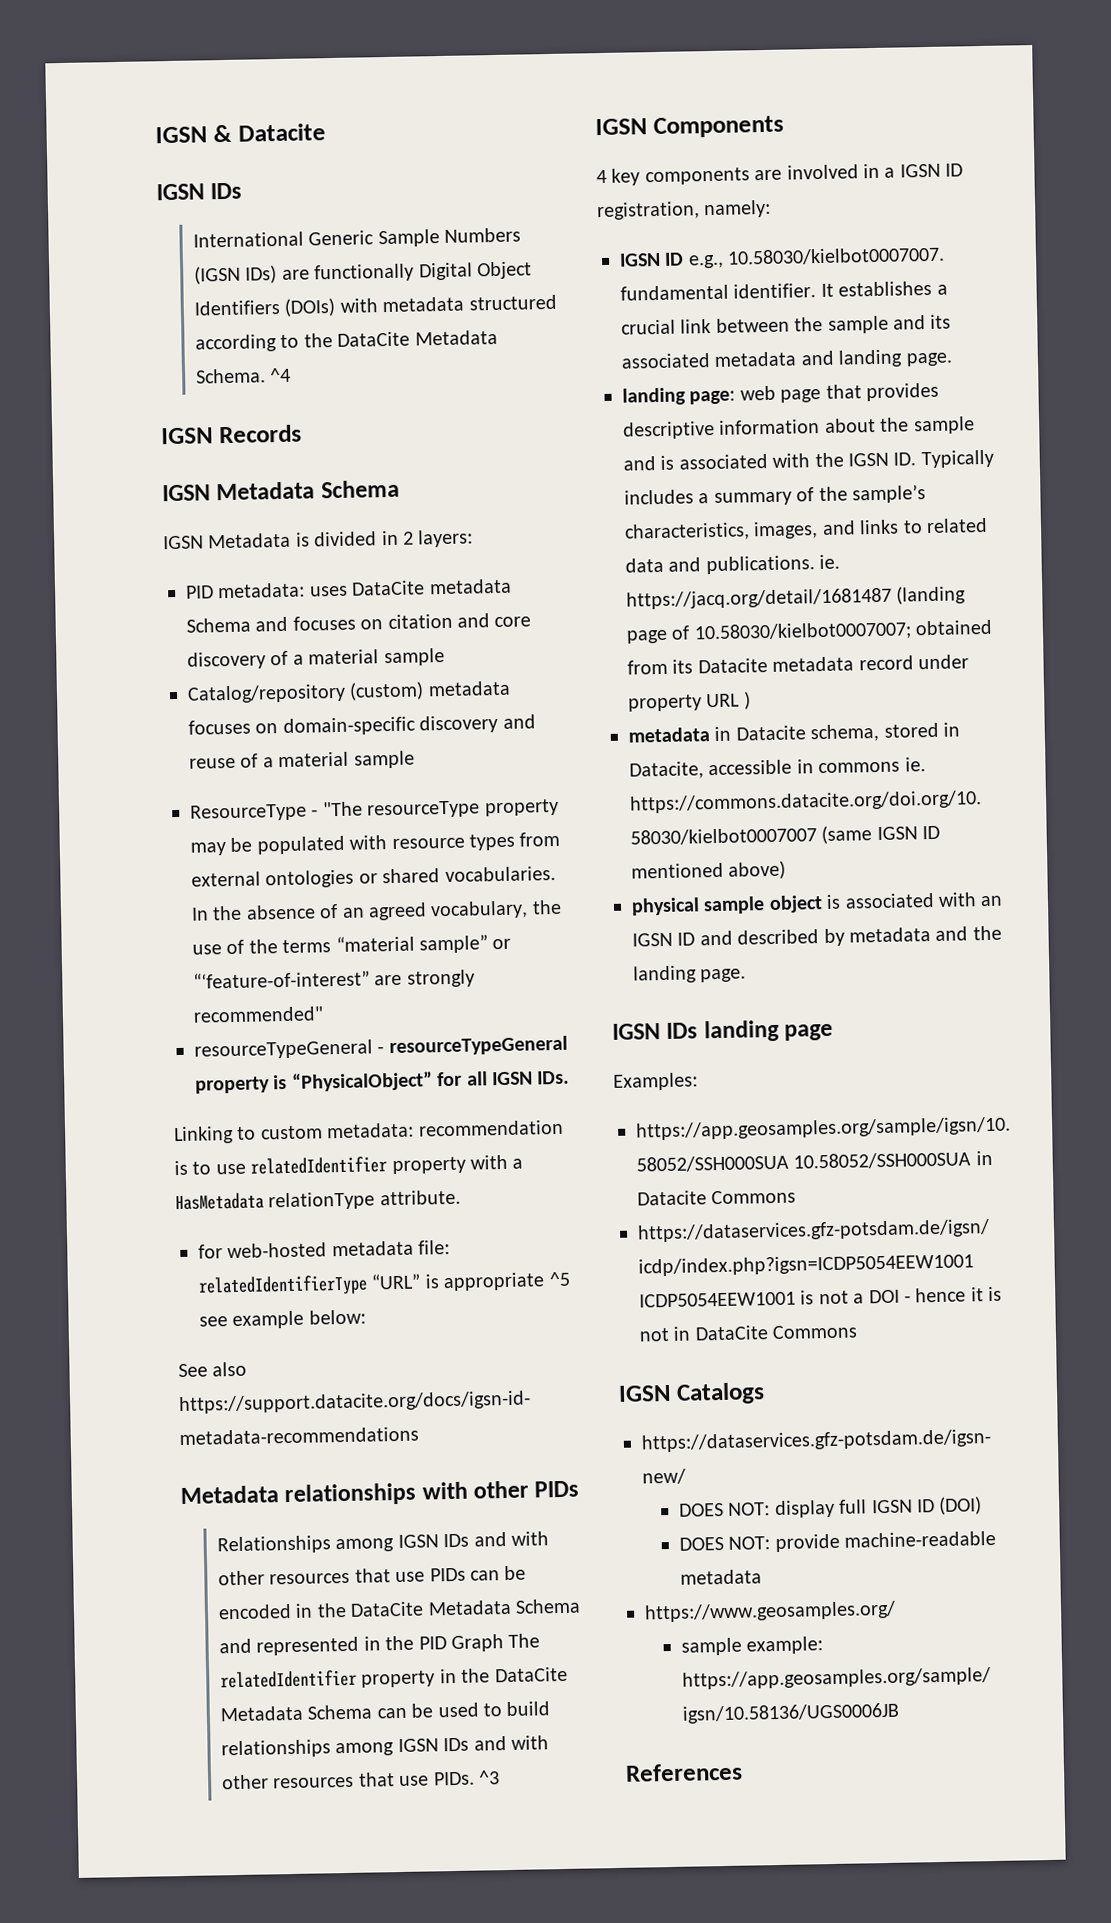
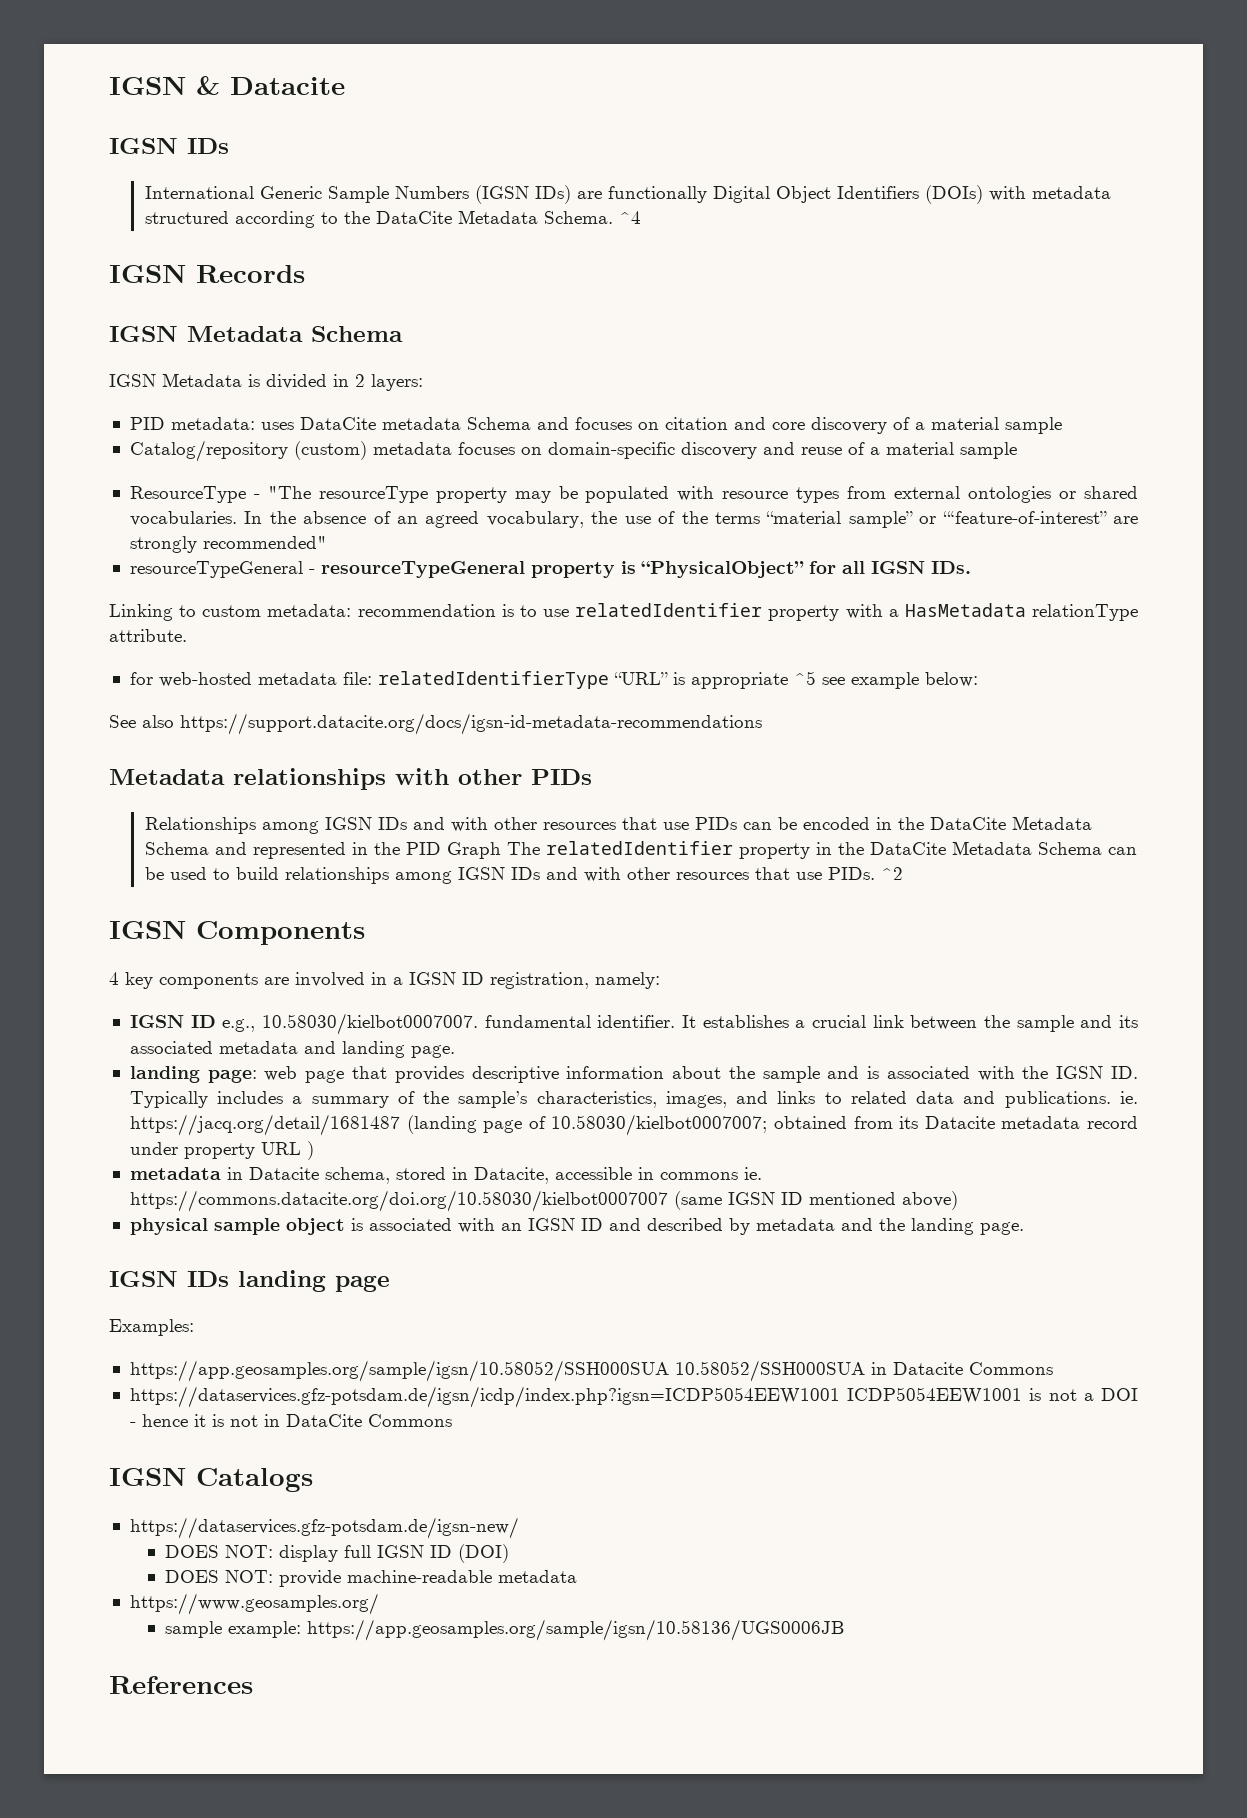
[477,1770,500,1785] ^3 -> [880,867,903,880] ^2

